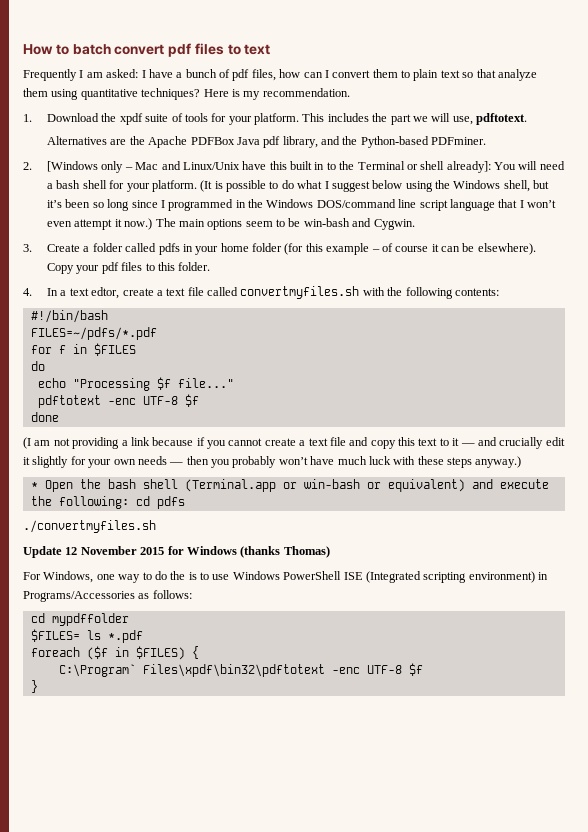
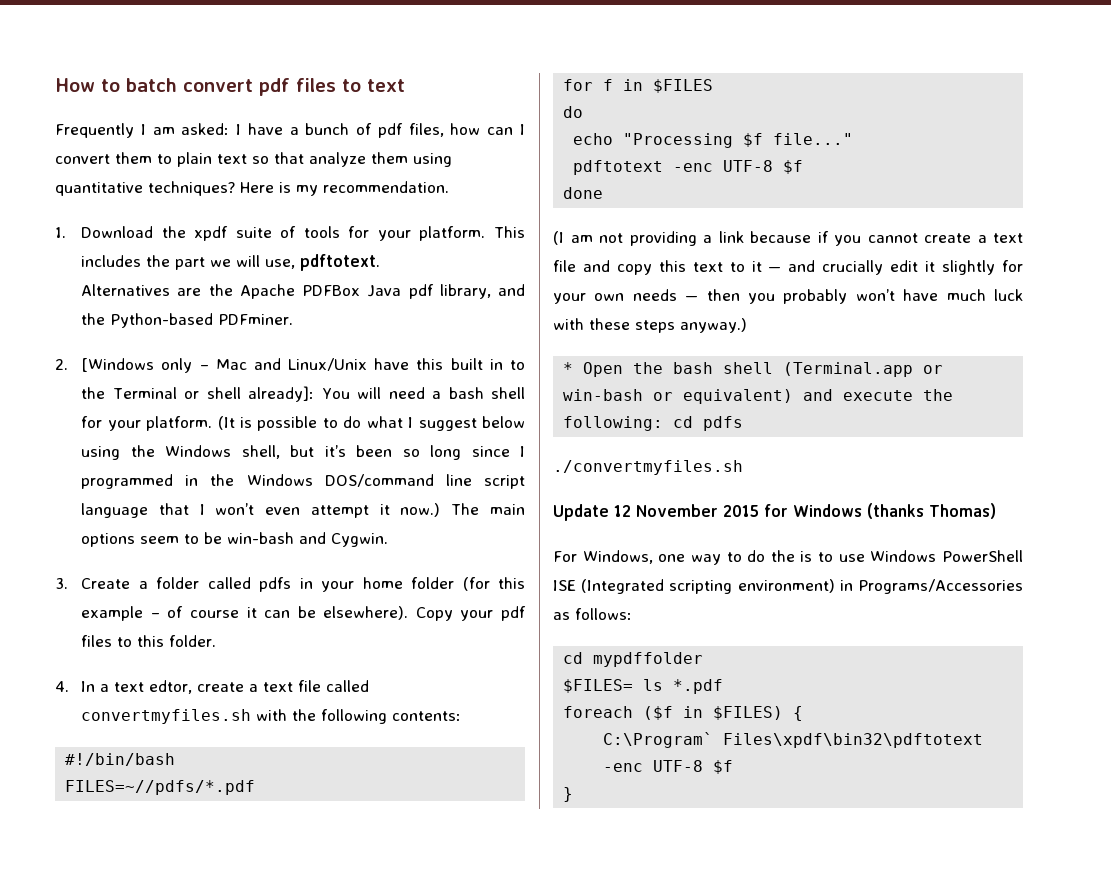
[30,327,157,340] FILES=~/pdfs/*.pdf -> [65,780,256,795] FILES=~//pdfs/*.pdf

